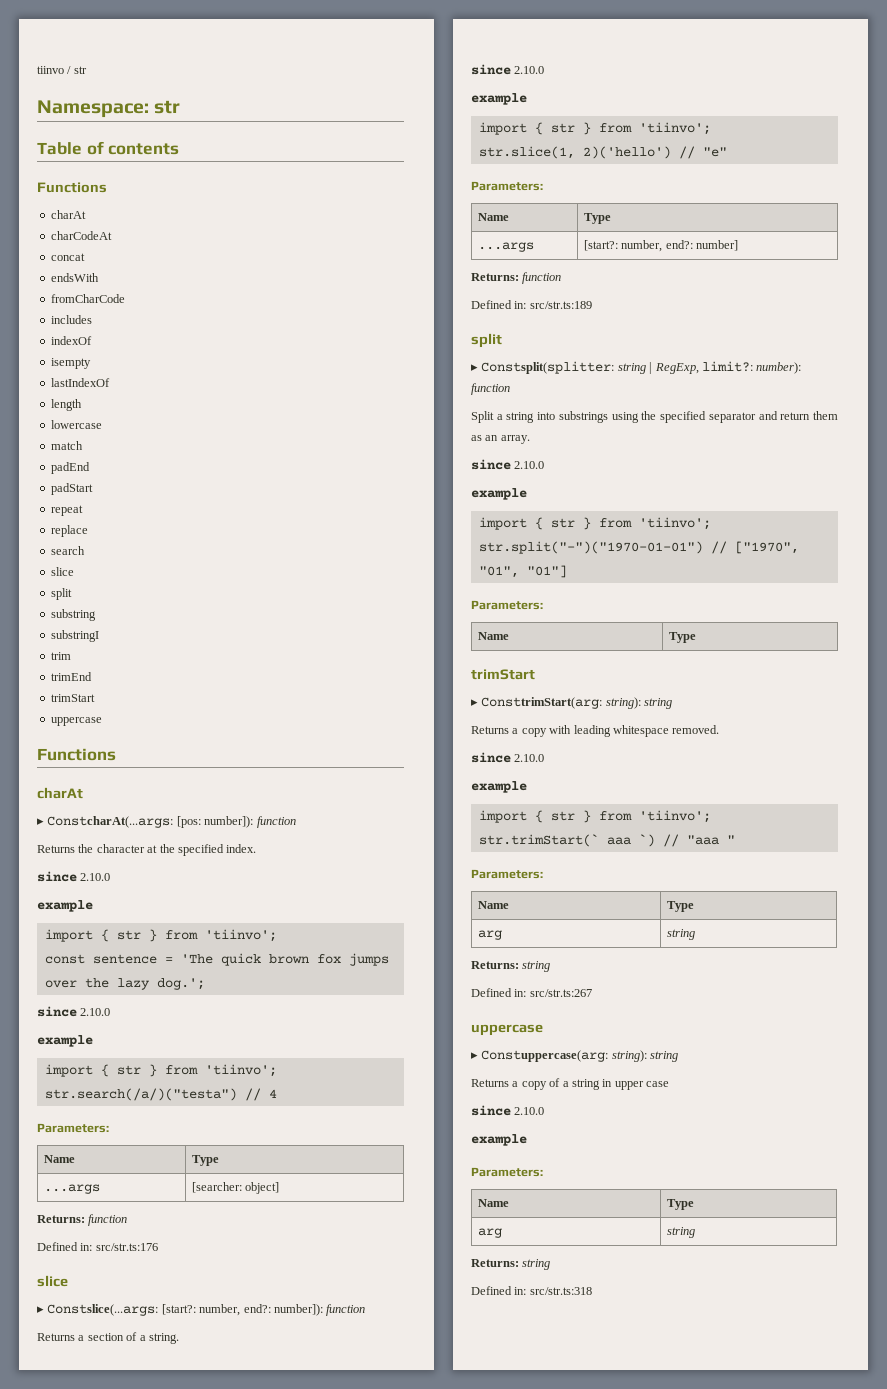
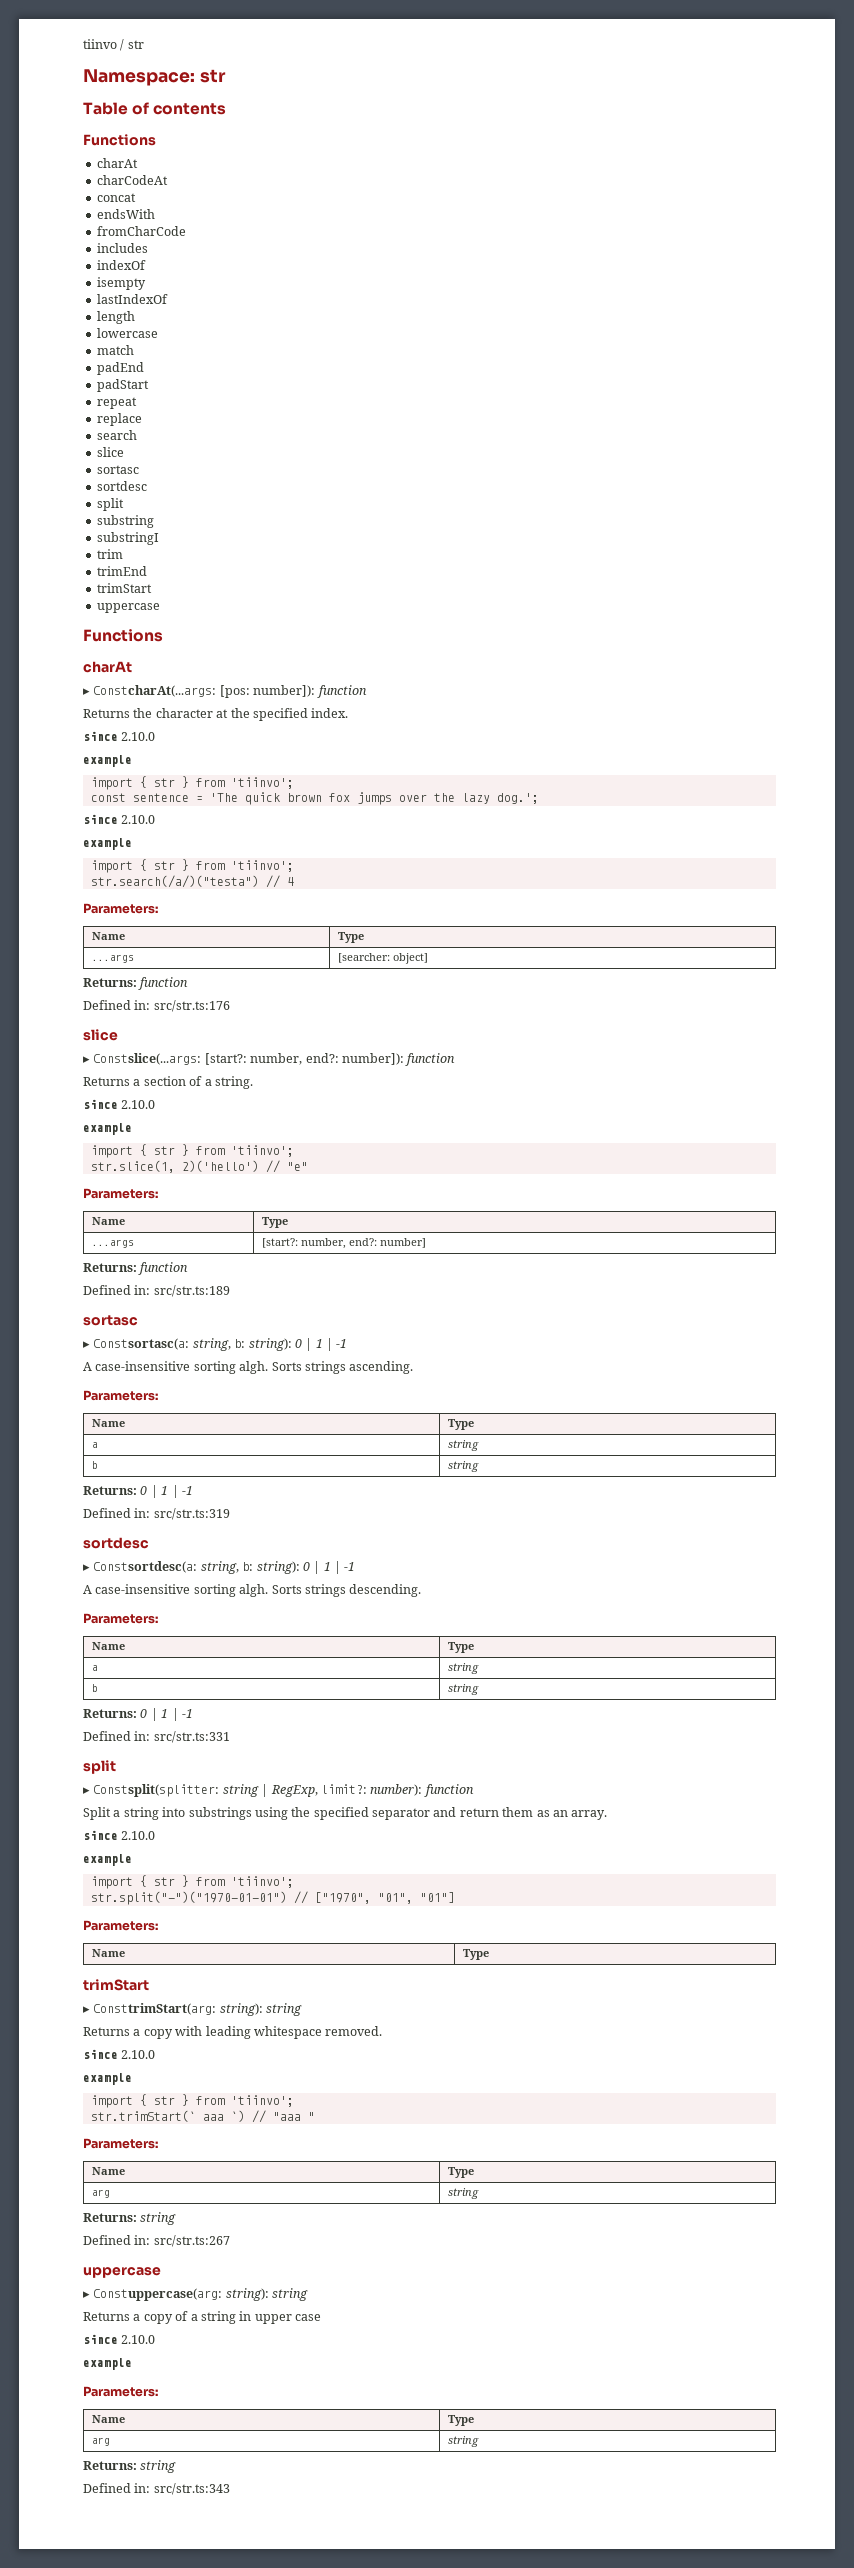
(74, 571) none -> [96,465,139,474] [96,481,147,491] // sortasc // sortdesc
(592, 305) none -> [83,1315,138,1326] [83,1338,348,1351] [83,1361,414,1374] [83,1390,158,1401] [91,1419,125,1427] [447,1419,474,1430] [91,1442,98,1448] [447,1440,479,1451] [91,1461,98,1469] [447,1461,479,1472] [83,1485,193,1498] [83,1508,230,1520] [83,1537,149,1549] [83,1561,356,1574] [83,1584,422,1597] [83,1613,158,1624] [91,1642,125,1650] [447,1642,474,1653] [91,1665,98,1671] [447,1663,479,1674] [91,1684,98,1692] [447,1684,479,1695] [83,1708,193,1721] [83,1731,230,1743] // sortasc // ▸ Constsortasc(a: string, b: string): 0 | 1 | -1 // A case-insensitive sorting algh. Sorts strings ascending. // Parameters: // Name | Type // a | string // b | string // Returns: 0 | 1 | -1 // Defined in: src/str.ts:319 // sortdesc // ▸ Constsortdesc(a: string, b: string): 0 | 1 | -1 // A case-insensitive sorting algh. Sorts strings descending. // Parameters: // Name | Type // a | string // b | string // Returns: 0 | 1 | -1 // Defined in: src/str.ts:331
[529,1287,592,1295] src/str.ts:318 -> [153,2483,230,2495] src/str.ts:343

